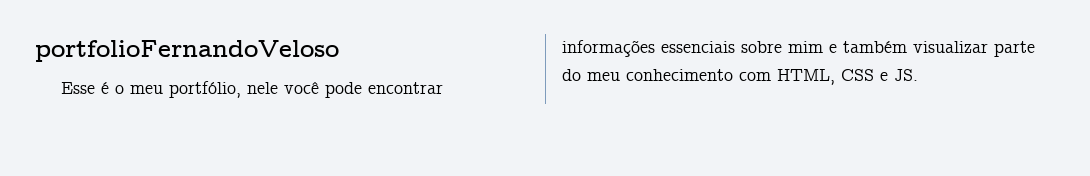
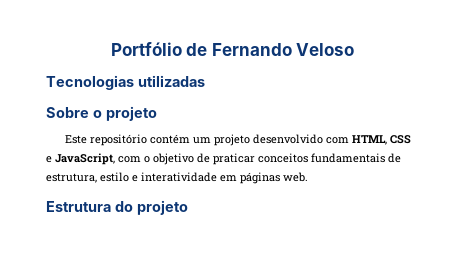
[35,40,339,62] [61,81,444,98] [562,40,1035,57] [562,69,918,85] portfolioFernandoVeloso // Esse é o meu portfólio, nele você pode encontrar informações essenciais sobre mim e também visualizar parte do meu conhecimento com HTML, CSS e JS. -> [110,42,355,56] [46,75,205,90] [46,106,157,121] [64,134,411,146] [46,153,401,165] [46,172,308,184] [46,200,188,215] Portfólio de Fernando Veloso // Tecnologias utilizadas // Sobre o projeto // Este repositório contém um projeto desenvolvido com HTML, CSS e JavaScript, com o objetivo de praticar conceitos fundamentais de estrutura, estilo e interatividade em páginas web. // Estrutura do projeto

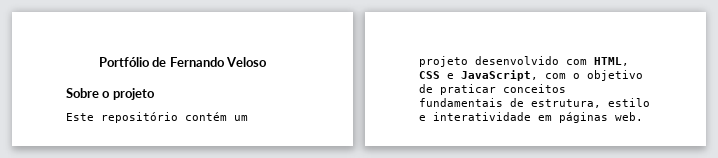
[46,75,205,90] // Tecnologias utilizadas -> (268, 62) none
[46,200,188,215] // Estrutura do projeto -> (643, 116) none

